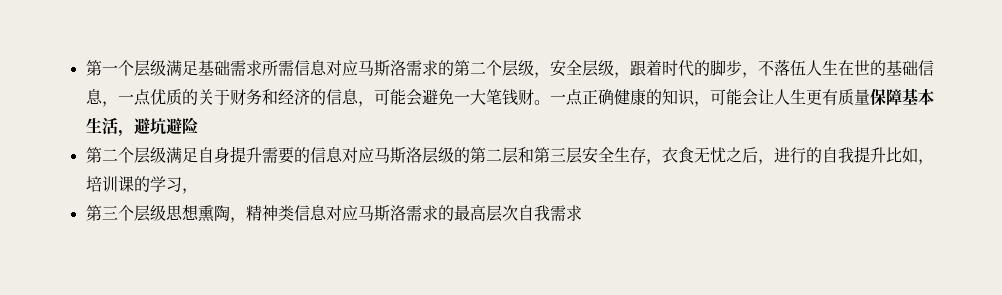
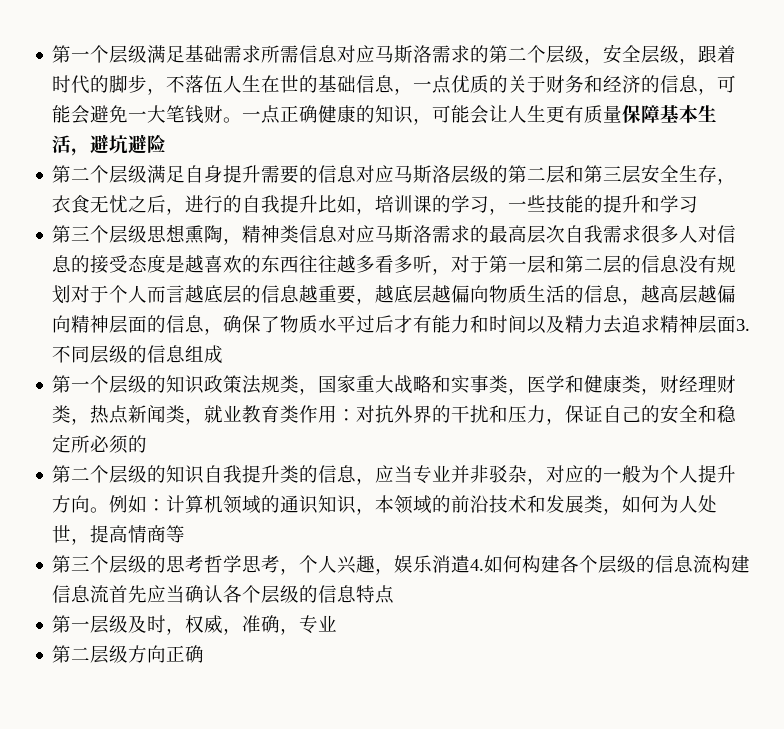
(198, 191) none -> [508,195,699,213] 一些技能的提升和学习
(582, 213) none -> [641,225,737,243] [52,255,737,275] [52,285,737,305] [52,315,751,335] [52,345,224,364] [52,375,737,395] [52,404,737,425] [52,434,148,454] [52,465,737,485] [52,495,718,515] [52,525,186,545] [52,555,751,575] [52,585,395,604] [52,615,338,635] [52,645,205,664] 很多人对信息的接受态度是越喜欢的东西往往越多看多听，对于第一层和第二层的信息没有规划对于个人而言越底层的信息越重要，越底层越偏向物质生活的信息，越高层越偏向精神层面的信息，确保了物质水平过后才有能力和时间以及精力去追求精神层面3.不同层级的信息组成 // 第一个层级的知识政策法规类，国家重大战略和实事类，医学和健康类，财经理财类，热点新闻类，就业教育类作用：对抗外界的干扰和压力，保证自己的安全和稳定所必须的 // 第二个层级的知识自我提升类的信息，应当专业并非驳杂，对应的一般为个人提升方向。例如：计算机领域的通识知识，本领域的前沿技术和发展类，如何为人处世，提高情商等 // 第三个层级的思考哲学思考，个人兴趣，娱乐消遣4.如何构建各个层级的信息流构建信息流首先应当确认各个层级的信息特点 // 第一层级及时，权威，准确，专业 // 第二层级方向正确

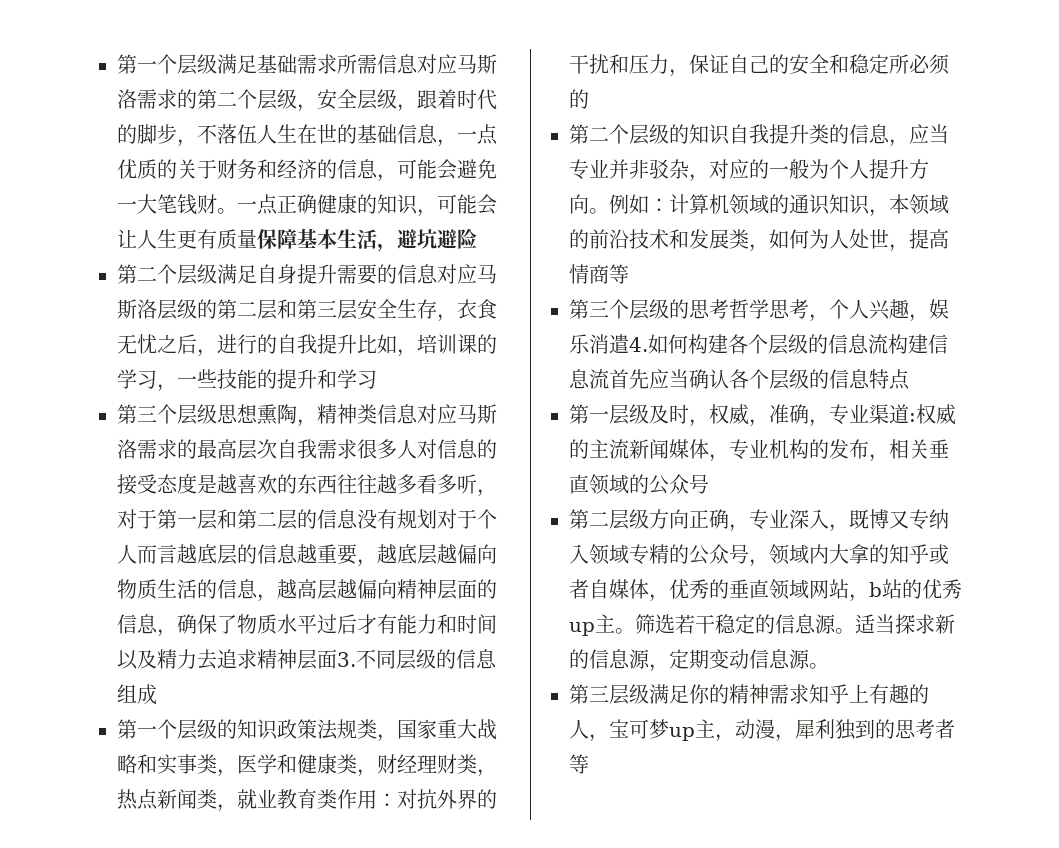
[52,645,205,664] // 第二层级方向正确 -> [869,404,956,425] [569,439,949,462] [569,474,709,495] [569,509,949,532] [569,544,949,567] [569,579,962,602] [569,614,955,636] [569,649,829,672] [569,684,929,705] [569,719,955,742] [569,754,589,774] 渠道:权威的主流新闻媒体，专业机构的发布，相关垂直领域的公众号 // 第二层级方向正确，专业深入，既博又专纳入领域专精的公众号，领域内大拿的知乎或者自媒体，优秀的垂直领域网站，b站的优秀up主。筛选若干稳定的信息源。适当探求新的信息源，定期变动信息源。 // 第三层级满足你的精神需求知乎上有趣的人，宝可梦up主，动漫，犀利独到的思考者等

